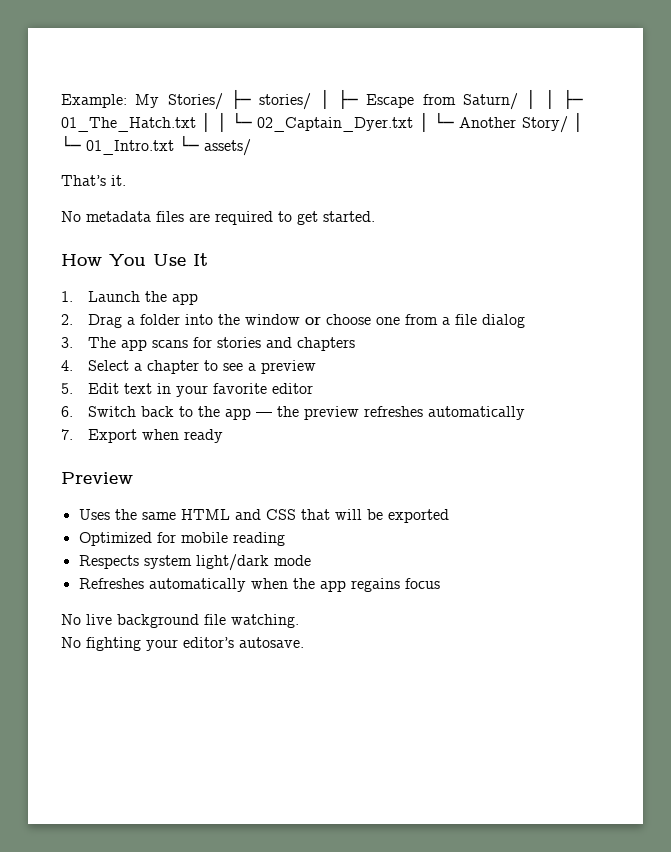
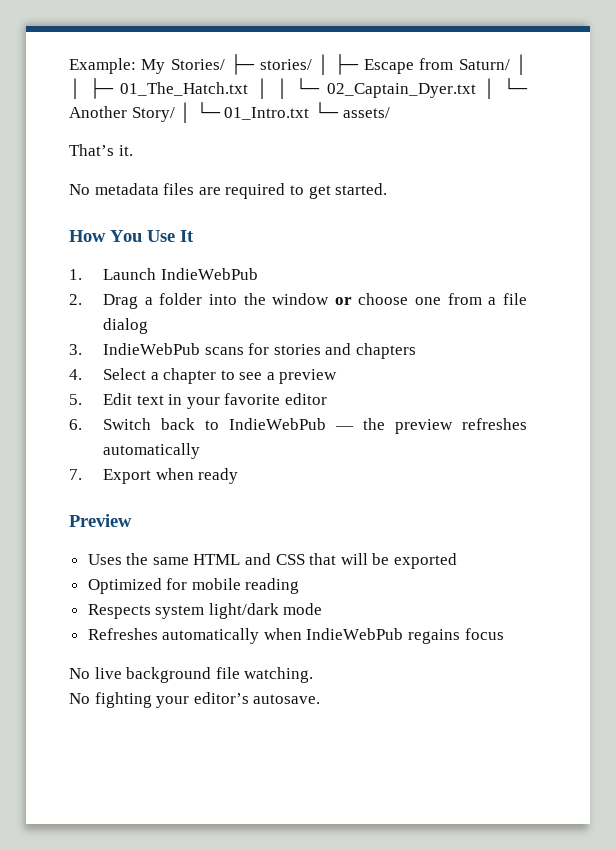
[144,291,198,305] the app -> [160,268,258,280] IndieWebPub
[87,337,147,351] The app -> [102,343,200,355] IndieWebPub
[197,406,251,420] the app -> [228,418,326,430] IndieWebPub
[292,578,346,592] the app -> [306,628,404,640] IndieWebPub

